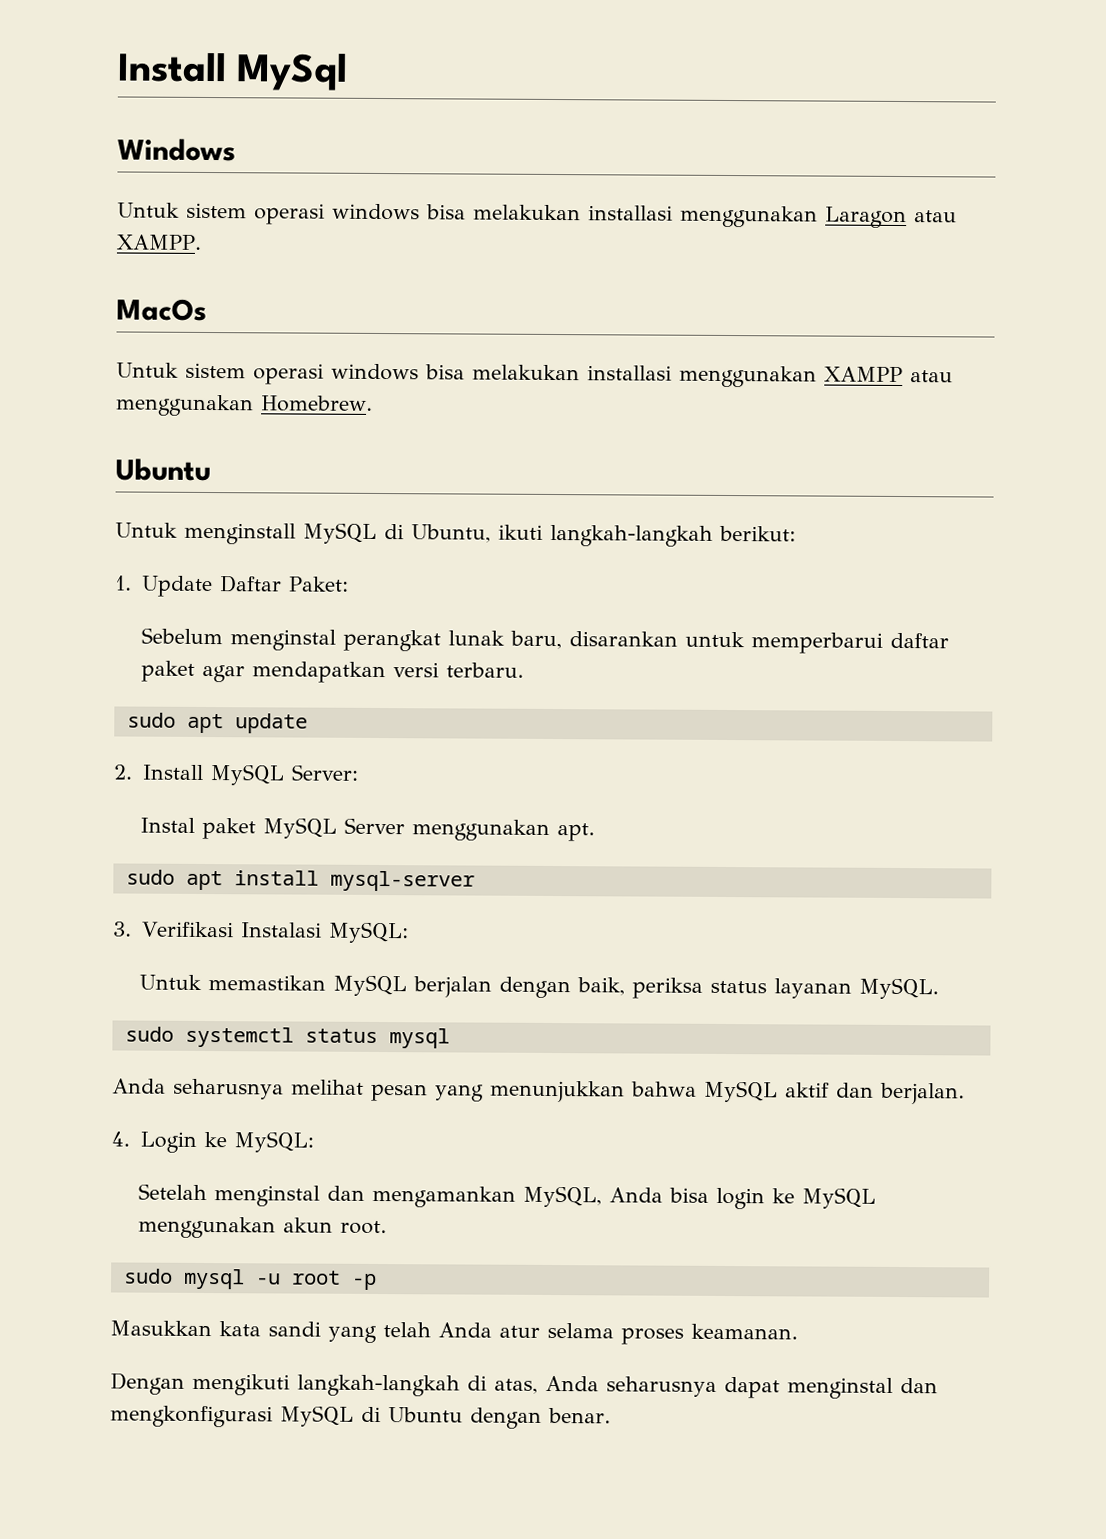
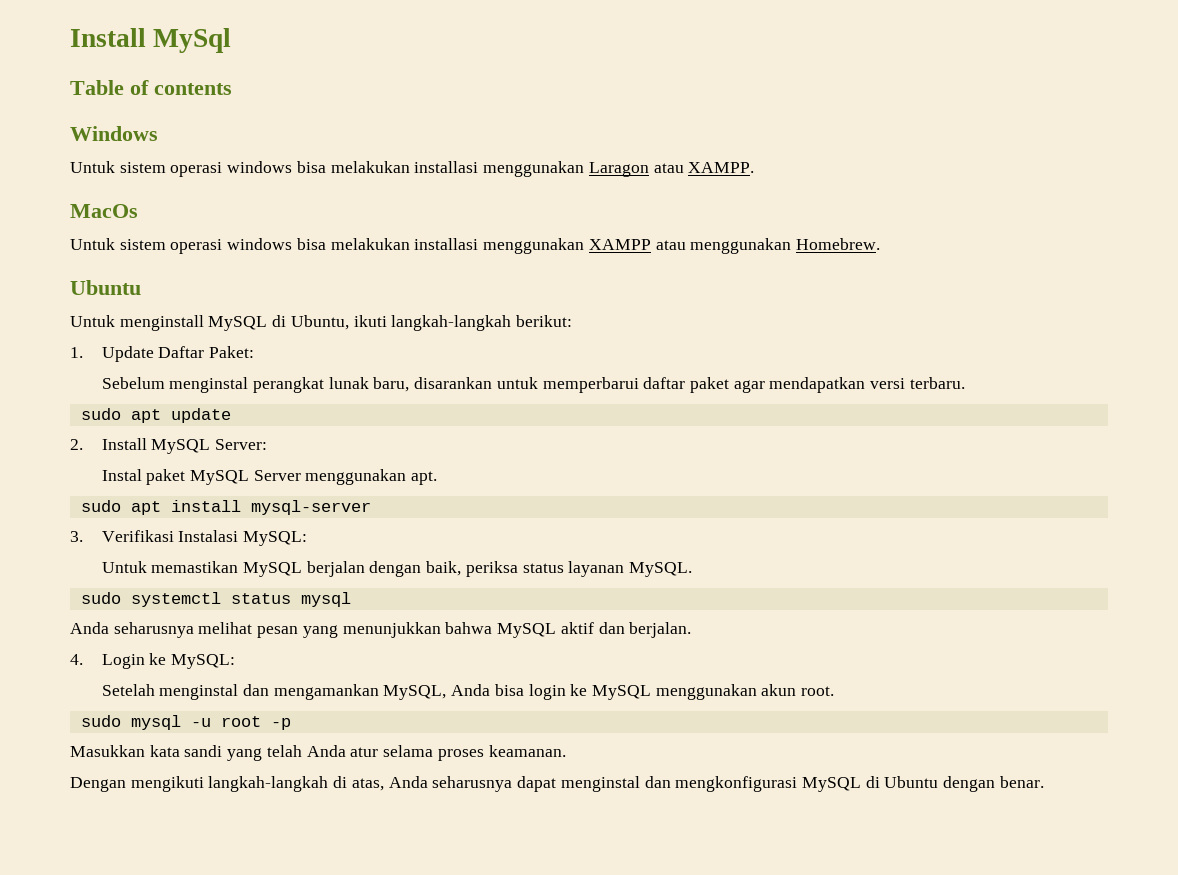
(348, 72) none -> [70,80,232,95] // Table of contents

